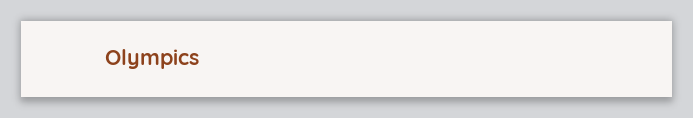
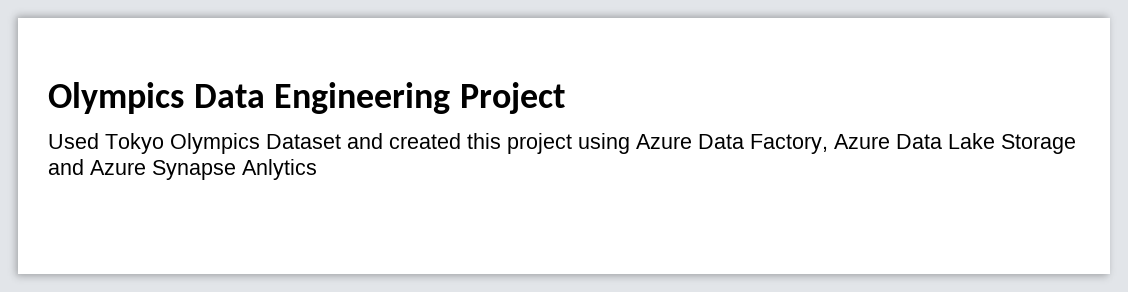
[105,49,199,69] Olympics -> [48,82,565,114] [48,133,1076,154] [48,159,317,180] Olympics Data Engineering Project // Used Tokyo Olympics Dataset and created this project using Azure Data Factory, Azure Data Lake Storage and Azure Synapse Anlytics

